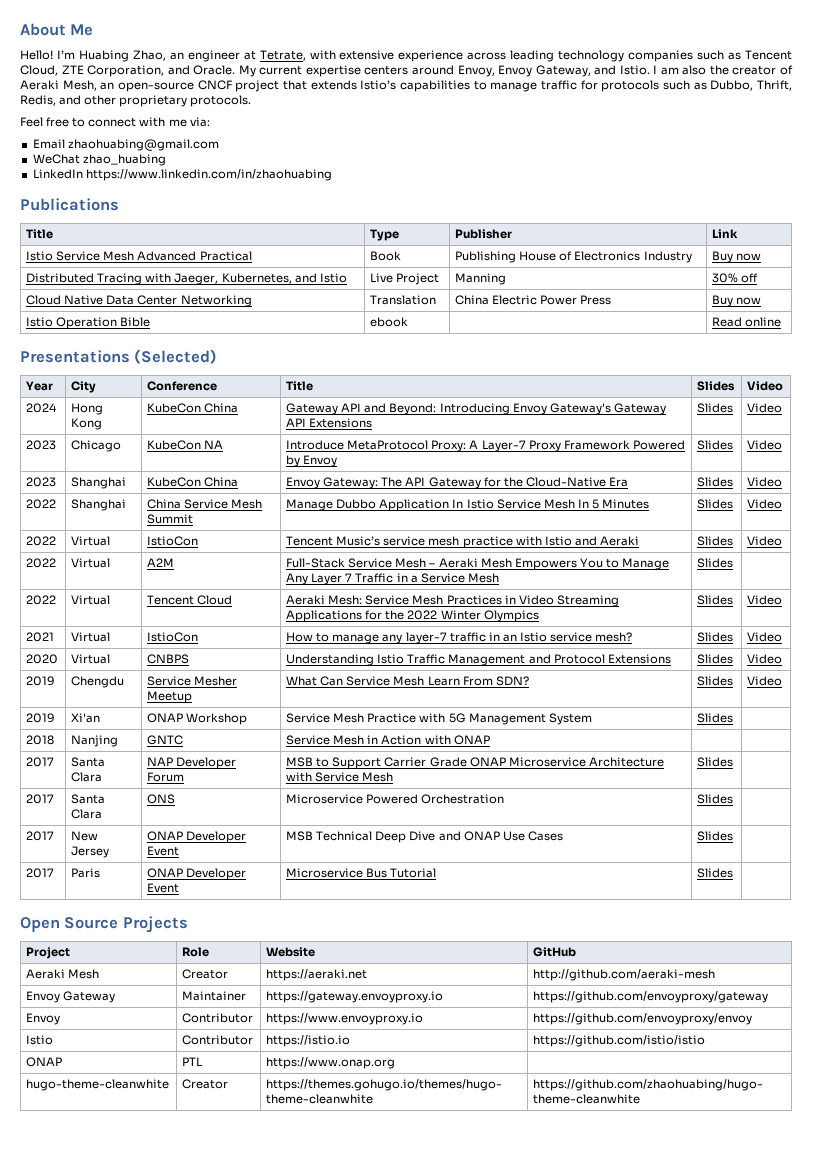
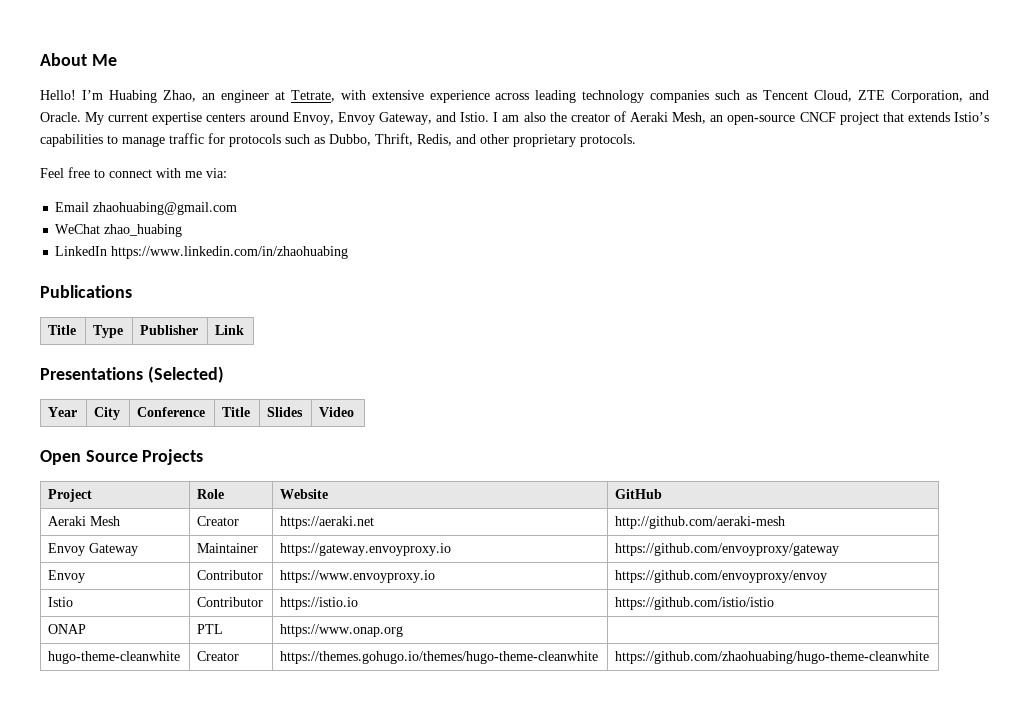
[26,251,252,261] [370,251,402,261] [455,251,692,263] [712,251,762,263] [26,273,347,285] [370,273,440,285] [455,273,507,285] [712,273,759,283] [26,295,252,307] [370,295,437,305] [455,295,612,305] [712,295,762,307] [26,317,151,329] [370,317,409,327] [712,317,782,327] // Istio Service Mesh Advanced Practical | Book | Publishing House of Electronics Industry | Buy now // Distributed Tracing with Jaeger, Kubernetes, and Istio | Live Project | Manning | 30% off // Cloud Native Data Center Networking | Translation | China Electric Power Press | Buy now // Istio Operation Bible | ebook | | Read online -> (245, 330) none
[26,403,58,413] [71,403,104,415] [71,418,103,430] [147,403,239,413] [286,403,666,415] [286,418,373,428] [697,403,734,413] [747,403,783,413] [26,440,57,450] [71,440,122,452] [147,440,224,450] [286,440,685,452] [286,455,338,467] [697,440,734,450] [747,440,783,450] [26,477,57,487] [71,477,127,489] [147,477,239,487] [286,477,628,489] [697,477,734,487] [747,477,783,487] [26,499,57,509] [71,499,127,511] [147,499,263,509] [147,514,194,524] [286,499,650,511] [697,499,734,509] [747,499,783,509] [26,536,57,546] [71,536,111,546] [147,536,199,546] [286,536,639,548] [697,536,734,546] [747,536,783,546] [26,558,57,568] [71,558,111,568] [147,558,175,567] [286,558,670,570] [286,573,499,585] [697,558,734,568] [26,595,57,605] [71,595,111,605] [147,595,233,605] [286,595,619,607] [286,610,539,622] [697,595,734,605] [747,595,783,605] [26,632,55,642] [71,632,111,642] [147,632,199,642] [286,632,633,644] [697,632,734,642] [747,632,783,642] [26,654,59,664] [71,654,111,664] [147,654,190,664] [286,654,671,666] [697,654,734,664] [747,654,783,664] [26,676,56,686] [71,676,125,688] [147,676,238,686] [147,691,193,703] [286,676,529,686] [697,676,734,686] [747,676,783,686] [26,713,56,723] [71,713,101,723] [147,713,248,725] [286,713,592,725] [697,713,734,723] [26,735,55,745] [71,735,119,747] [147,735,184,745] [286,735,490,745] [26,757,55,767] [71,757,106,767] [71,772,103,782] [147,757,237,769] [147,772,185,782] [286,757,664,769] [286,772,394,782] [697,757,734,767] [26,794,55,804] [71,794,106,804] [71,809,103,819] [147,794,176,804] [286,794,505,804] [697,794,734,804] [26,831,55,841] [71,831,99,841] [71,846,110,858] [147,831,247,843] [147,846,180,856] [286,831,563,843] [697,831,734,841] [26,868,55,878] [71,868,101,878] [147,868,247,880] [147,883,180,893] [286,868,437,878] [697,868,734,878] // 2024 | Hong Kong | KubeCon China | Gateway API and Beyond: Introducing Envoy Gateway's Gateway API Extensions | Slides | Video // 2023 | Chicago | KubeCon NA | Introduce MetaProtocol Proxy: A Layer-7 Proxy Framework Powered by Envoy | Slides | Video // 2023 | Shanghai | KubeCon China | Envoy Gateway: The API Gateway for the Cloud-Native Era | Slides | Video // 2022 | Shanghai | China Service Mesh Summit | Manage Dubbo Application In Istio Service Mesh In 5 Minutes | Slides | Video // 2022 | Virtual | IstioCon | Tencent Music’s service mesh practice with Istio and Aeraki | Slides | Video // 2022 | Virtual | A2M | Full-Stack Service Mesh – Aeraki Mesh Empowers You to Manage Any Layer 7 Traffic in a Service Mesh | Slides | // 2022 | Virtual | Tencent Cloud | Aeraki Mesh: Service Mesh Practices in Video Streaming Applications for the 2022 Winter Olympics | Slides | Video // 2021 | Virtual | IstioCon | How to manage any layer-7 traffic in an Istio service mesh? | Slides | Video // 2020 | Virtual | CNBPS | Understanding Istio Traffic Management and Protocol Extensions | Slides | Video // 2019 | Chengdu | Service Mesher Meetup | What Can Service Mesh Learn From SDN? | Slides | Video // 2019 | Xi'an | ONAP Workshop | Service Mesh Practice with 5G Management System | Slides | // 2018 | Nanjing | GNTC | Service Mesh in Action with ONAP | | // 2017 | Santa Clara | NAP Developer Forum | MSB to Support Carrier Grade ONAP Microservice Architecture with Service Mesh | Slides | // 2017 | Santa Clara | ONS | Microservice Powered Orchestration | Slides | // 2017 | New Jersey | ONAP Developer Event | MSB Technical Deep Dive and ONAP Use Cases | Slides | // 2017 | Paris | ONAP Developer Event | Microservice Bus Tutorial | Slides | -> (355, 412) none

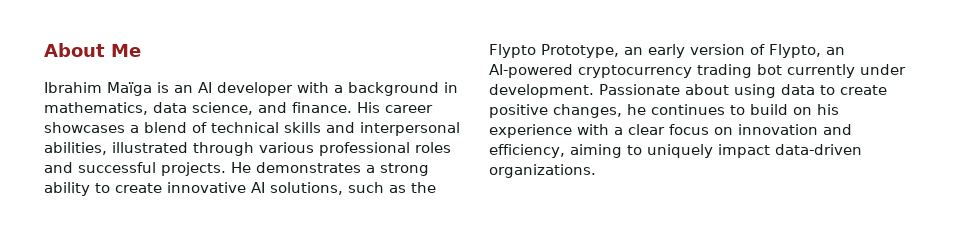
[40,90,990,103] [40,111,990,125] [40,133,636,147] [40,167,227,178] [55,202,238,215] [55,224,183,237] [55,246,349,259] [40,285,132,298] [48,325,77,335] [93,325,124,338] [140,325,199,335] [215,325,245,335] [40,366,224,383] [48,407,78,417] [94,407,121,420] [137,407,206,417] [222,407,251,417] [267,407,304,417] [319,407,355,417] [40,449,204,465] [48,489,93,502] [197,489,225,499] [280,489,329,499] [615,489,663,499] [48,516,121,526] [197,516,240,526] [280,516,375,529] [615,516,786,529] [48,543,139,556] [197,543,259,553] [280,543,452,556] [615,543,840,556] [48,570,86,583] [197,570,264,580] [280,570,436,583] [615,570,828,583] [48,597,74,607] [197,597,264,607] [280,597,359,610] [615,597,775,610] [48,624,87,634] [197,624,224,634] [280,624,404,637] [48,651,181,664] [197,651,240,661] [280,651,599,664] [615,651,930,664] Hello! I’m Huabing Zhao, an engineer at Tetrate, with extensive experience across leading technology companies such as Tencent Cloud, ZTE Corporation, and Oracle. My current expertise centers around Envoy, Envoy Gateway, and Istio. I am also the creator of Aeraki Mesh, an open-source CNCF project that extends Istio’s capabilities to manage traffic for protocols such as Dubbo, Thrift, Redis, and other proprietary protocols. // Feel free to connect with me via: // Email zhaohuabing@gmail.com // WeChat zhao_huabing // LinkedIn https://www.linkedin.com/in/zhaohuabing // Publications // Title | Type | Publisher | Link // Presentations (Selected) // Year | City | Conference | Title | Slides | Video // Open Source Projects // Project | Role | Website | GitHub // Aeraki Mesh | Creator | https://aeraki.net | http://github.com/aeraki-mesh // Envoy Gateway | Maintainer | https://gateway.envoyproxy.io | https://github.com/envoyproxy/gateway // Envoy | Contributor | https://www.envoyproxy.io | https://github.com/envoyproxy/envoy // Istio | Contributor | https://istio.io | https://github.com/istio/istio // ONAP | PTL | https://www.onap.org | // hugo-theme-cleanwhite | Creator | https://themes.gohugo.io/themes/hugo-theme-cleanwhite | https://github.com/zhaohuabing/hugo-theme-cleanwhite -> [44,82,458,96] [44,102,433,115] [44,122,460,136] [44,142,451,156] [44,162,429,176] [44,182,436,196] [489,44,845,58] [489,64,906,78] [489,84,887,98] [489,104,839,118] [489,124,852,138] [489,144,862,158] [489,164,596,178] Ibrahim Maïga is an AI developer with a background in mathematics, data science, and finance. His career showcases a blend of technical skills and interpersonal abilities, illustrated through various professional roles and successful projects. He demonstrates a strong ability to create innovative AI solutions, such as the Flypto Prototype, an early version of Flypto, an AI-powered cryptocurrency trading bot currently under development. Passionate about using data to create positive changes, he continues to build on his experience with a clear focus on innovation and efficiency, aiming to uniquely impact data-driven organizations.

